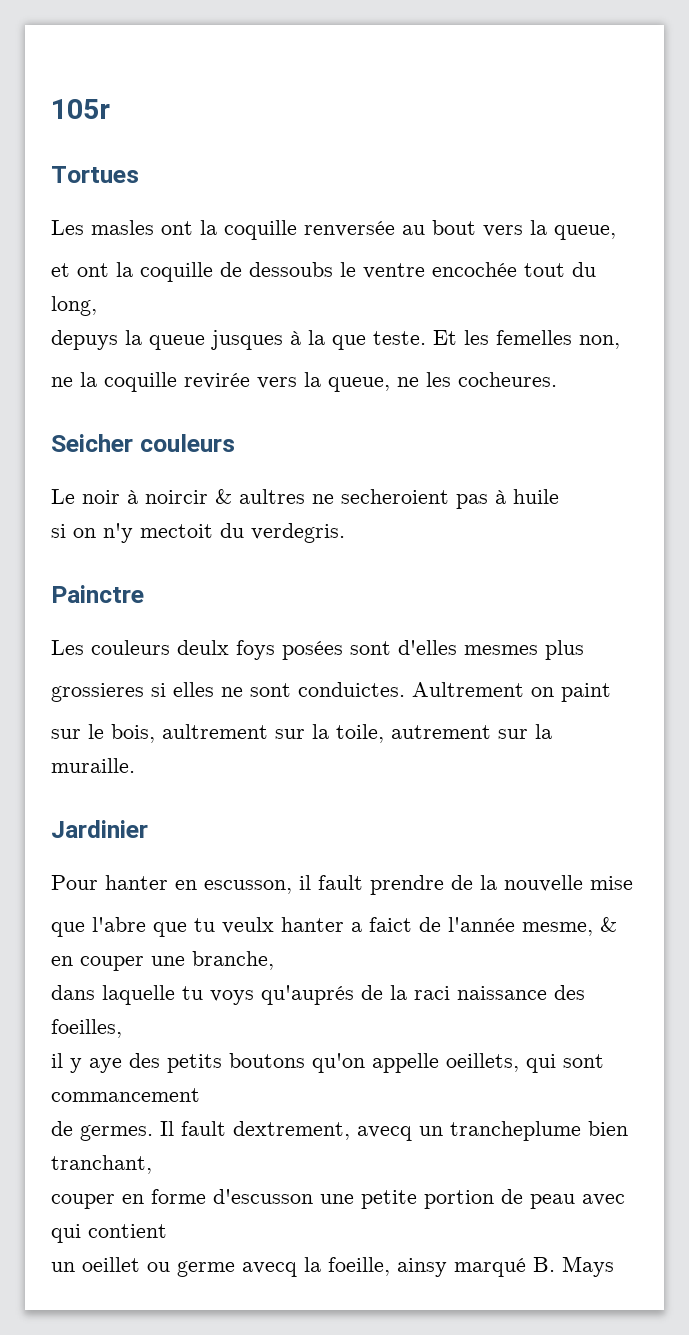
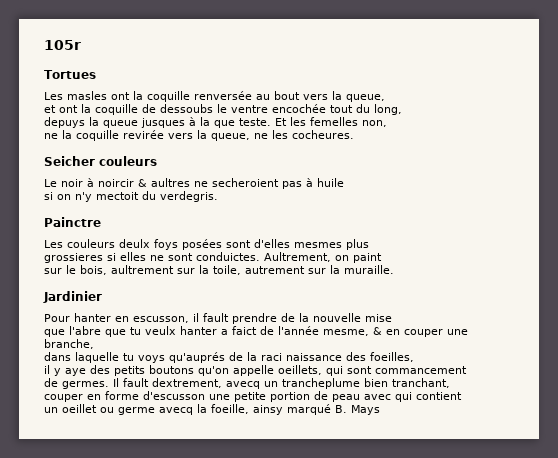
[412,682,524,697] Aultrement -> [264,252,331,262] Aultrement,

